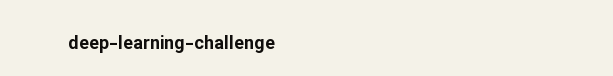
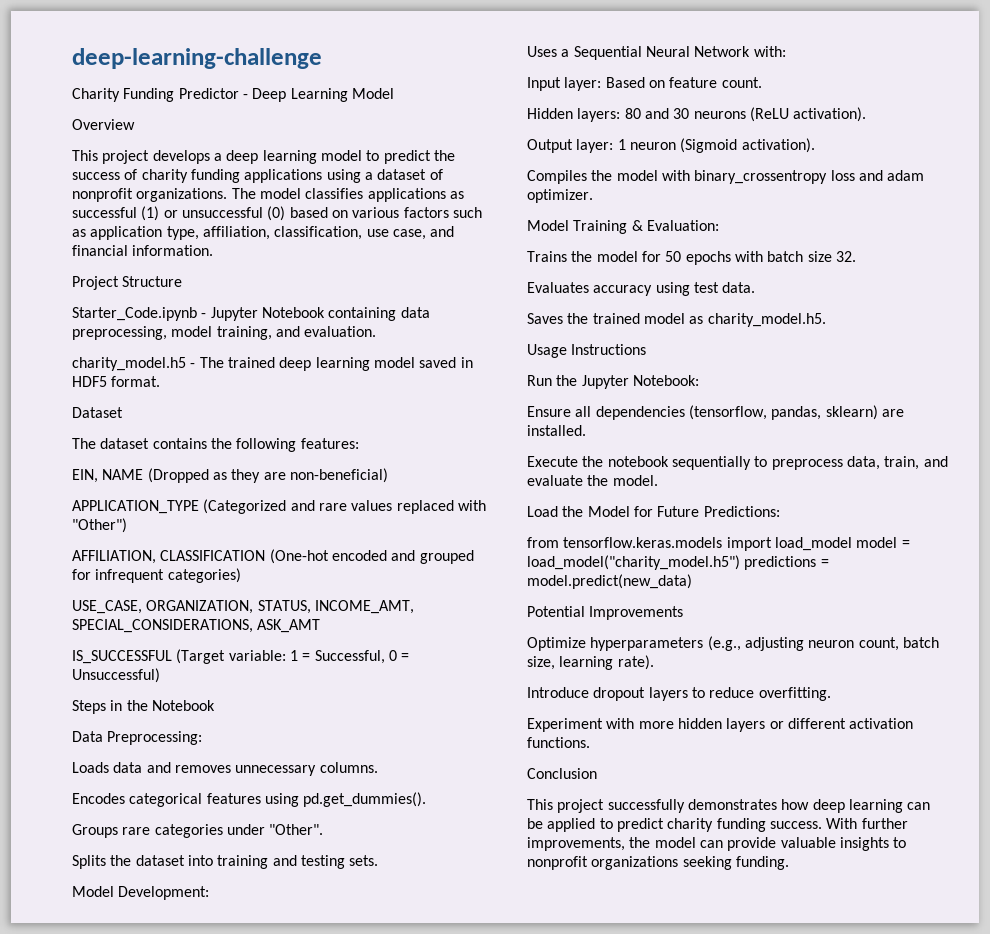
(275, 44) none -> [72,88,394,102] [72,119,135,130] [72,150,455,164] [72,169,443,183] [72,188,464,202] [72,206,482,221] [72,226,455,240] [72,245,214,256] [72,276,183,290] [72,307,430,321] [72,326,377,340] [72,357,473,371] [72,376,161,387] [72,407,123,418] [72,438,359,452] [72,468,388,483] [72,499,486,514] [72,518,127,533] [72,549,474,564] [72,568,241,583] [72,600,414,614] [72,619,321,633] [72,649,410,664] [72,668,160,683] [72,700,215,714] [72,731,203,745] [72,762,378,776] [72,792,427,807] [72,824,324,838] [72,855,379,869] [72,886,210,900] [527,46,786,60] [527,77,762,91] [527,107,867,122] [527,138,815,153] [527,170,925,184] [527,189,593,203] [527,220,719,234] [527,251,856,265] [527,282,756,296] [527,313,826,327] [527,344,647,358] [527,375,699,389] [527,405,904,420] [527,425,586,436] [527,456,948,470] [527,475,658,486] [527,506,780,517] [527,537,910,551] [527,555,829,570] [527,574,692,589] [527,606,684,620] [527,636,939,651] [527,655,654,670] [527,687,831,701] [527,718,914,732] [527,737,590,748] [527,768,597,779] [527,799,931,813] [527,818,908,832] [527,837,907,851] [527,856,789,870] // Charity Funding Predictor - Deep Learning Model // Overview // This project develops a deep learning model to predict the success of charity funding applications using a dataset of nonprofit organizations. The model classifies applications as successful (1) or unsuccessful (0) based on various factors such as application type, affiliation, classification, use case, and financial information. // Project Structure // Starter_Code.ipynb - Jupyter Notebook containing data preprocessing, model training, and evaluation. // charity_model.h5 - The trained deep learning model saved in HDF5 format. // Dataset // The dataset contains the following features: // EIN, NAME (Dropped as they are non-beneficial) // APPLICATION_TYPE (Categorized and rare values replaced with "Other") // AFFILIATION, CLASSIFICATION (One-hot encoded and grouped for infrequent categories) // USE_CASE, ORGANIZATION, STATUS, INCOME_AMT, SPECIAL_CONSIDERATIONS, ASK_AMT // IS_SUCCESSFUL (Target variable: 1 = Successful, 0 = Unsuccessful) // Steps in the Notebook // Data Preprocessing: // Loads data and removes unnecessary columns. // Encodes categorical features using pd.get_dummies(). // Groups rare categories under "Other". // Splits the dataset into training and testing sets. // Model Development: // Uses a Sequential Neural Network with: // Input layer: Based on feature count. // Hidden layers: 80 and 30 neurons (ReLU activation). // Output layer: 1 neuron (Sigmoid activation). // Compiles the model with binary_crossentropy loss and adam optimizer. // Model Training & Evaluation: // Trains the model for 50 epochs with batch size 32. // Evaluates accuracy using test data. // Saves the trained model as charity_model.h5. // Usage Instructions // Run the Jupyter Notebook: // Ensure all dependencies (tensorflow, pandas, sklearn) are installed. // Execute the notebook sequentially to preprocess data, train, and evaluate the model. // Load the Model for Future Predictions: // from tensorflow.keras.models import load_model model = load_model("charity_model.h5") predictions = model.predict(new_data) // Potential Improvements // Optimize hyperparameters (e.g., adjusting neuron count, batch size, learning rate). // Introduce dropout layers to reduce overfitting. // Experiment with more hidden layers or different activation functions. // Conclusion // This project successfully demonstrates how deep learning can be applied to predict charity funding success. With further improvements, the model can provide valuable insights to nonprofit organizations seeking funding.

